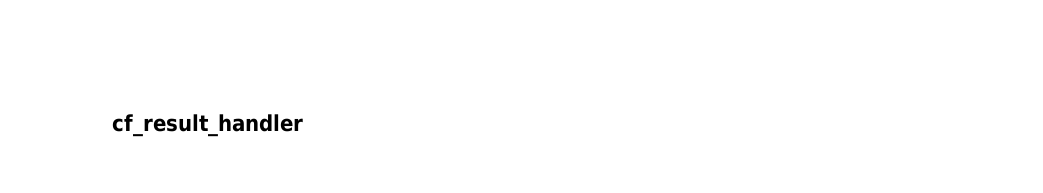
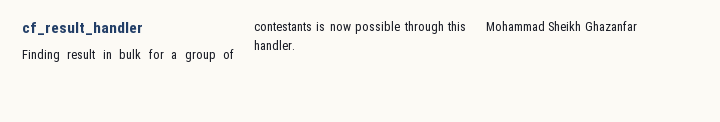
(303, 125) none -> [22,49,234,62] [254,21,466,34] [254,40,295,50] [486,21,637,31] // Finding result in bulk for a group of contestants is now possible through this handler. // Mohammad Sheikh Ghazanfar

